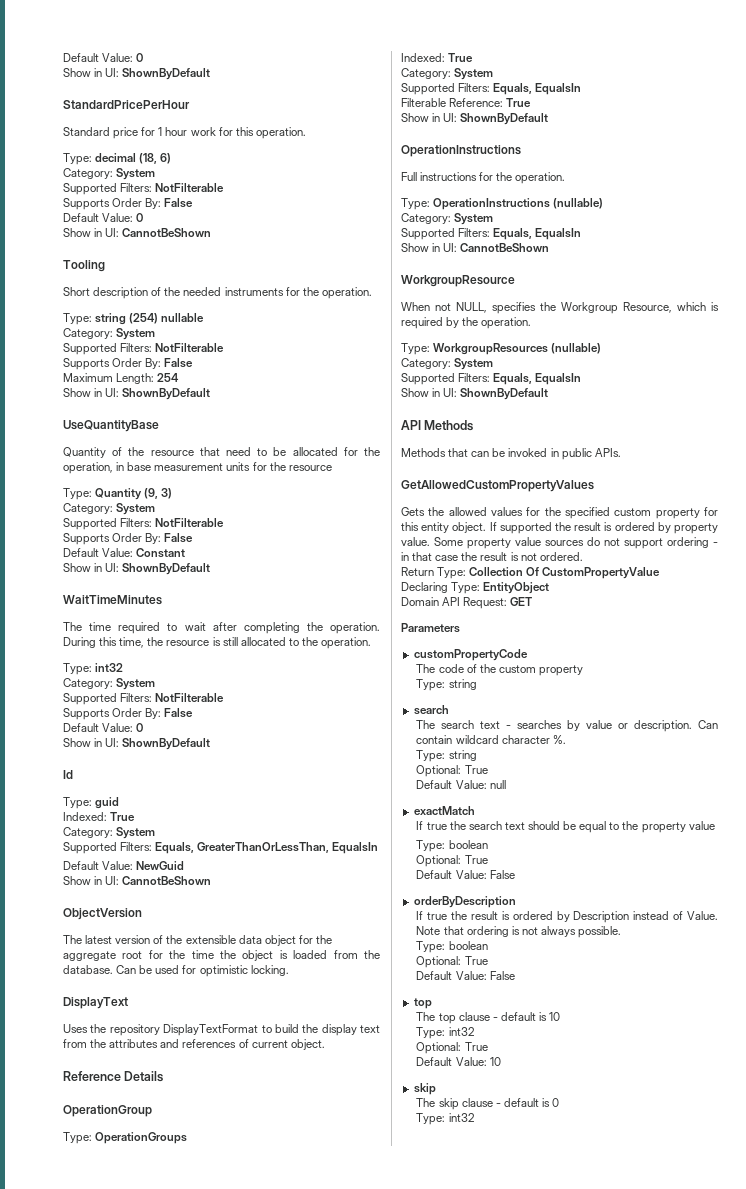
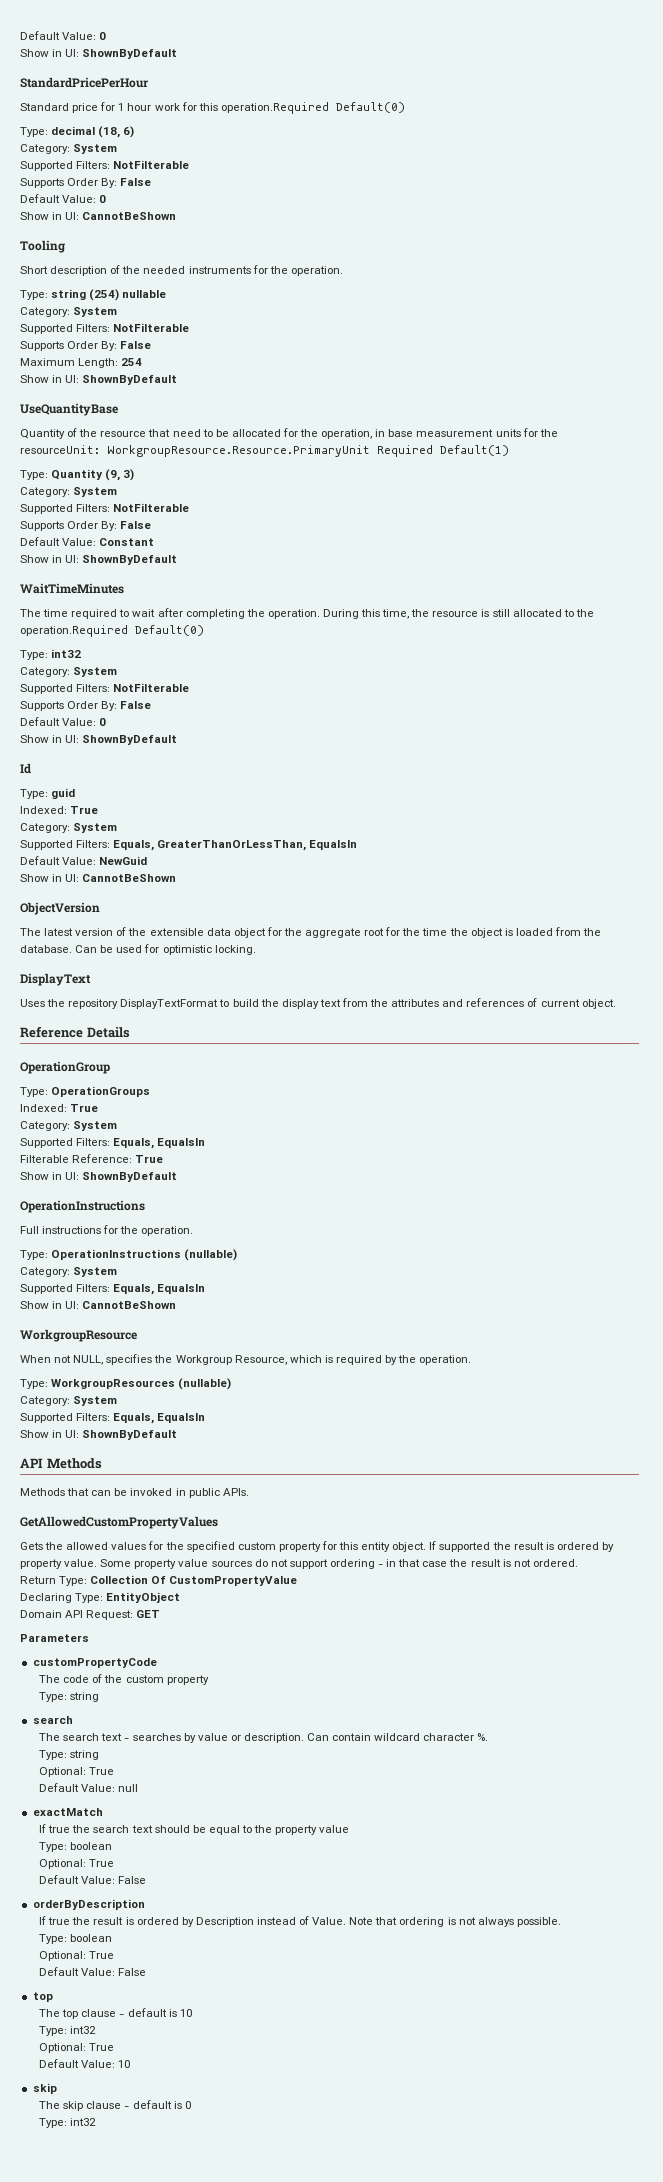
[255,127,306,139] operation. -> [220,102,405,114] operation.Required Default(0)
[288,465,332,471] resource -> [20,445,509,457] resourceUnit: WorkgroupResource.Resource.PrimaryUnit Required Default(1)
[321,637,372,649] operation. -> [20,625,204,637] operation.Required Default(0)

